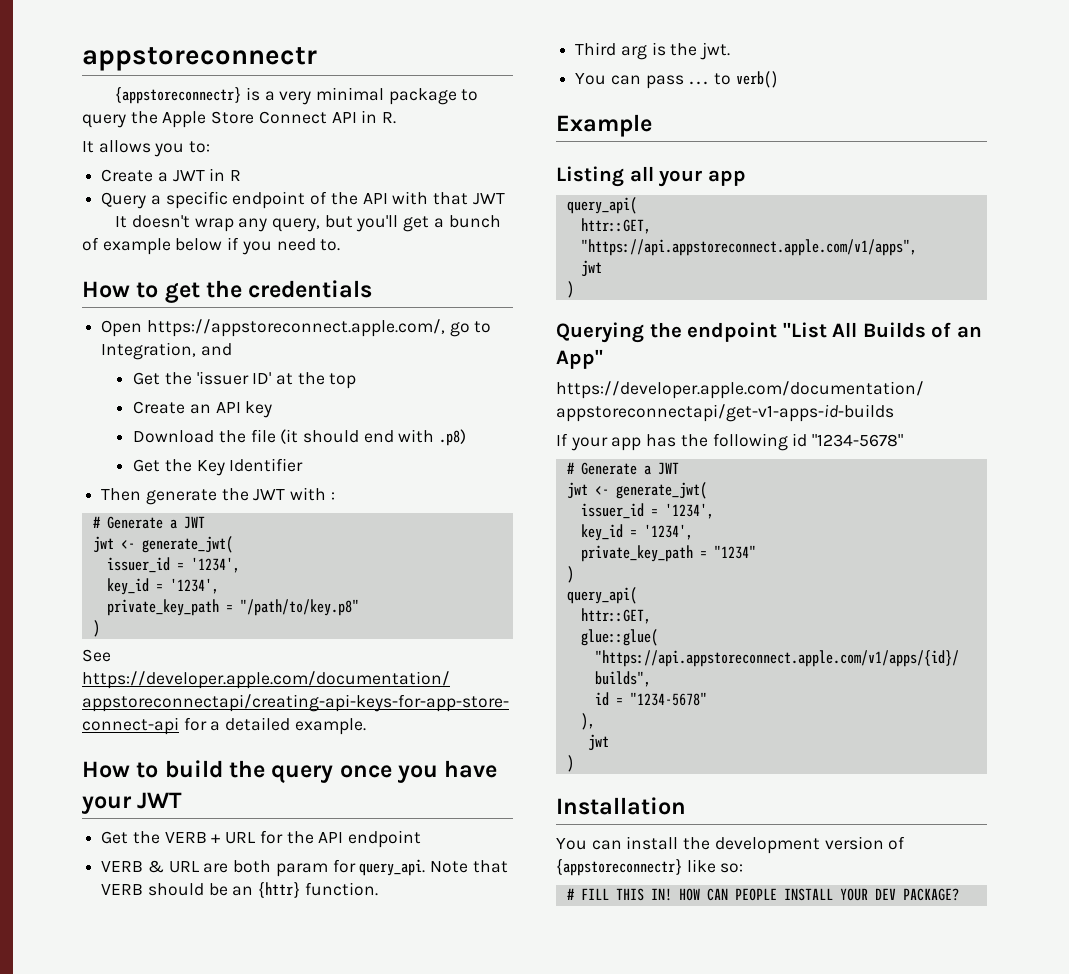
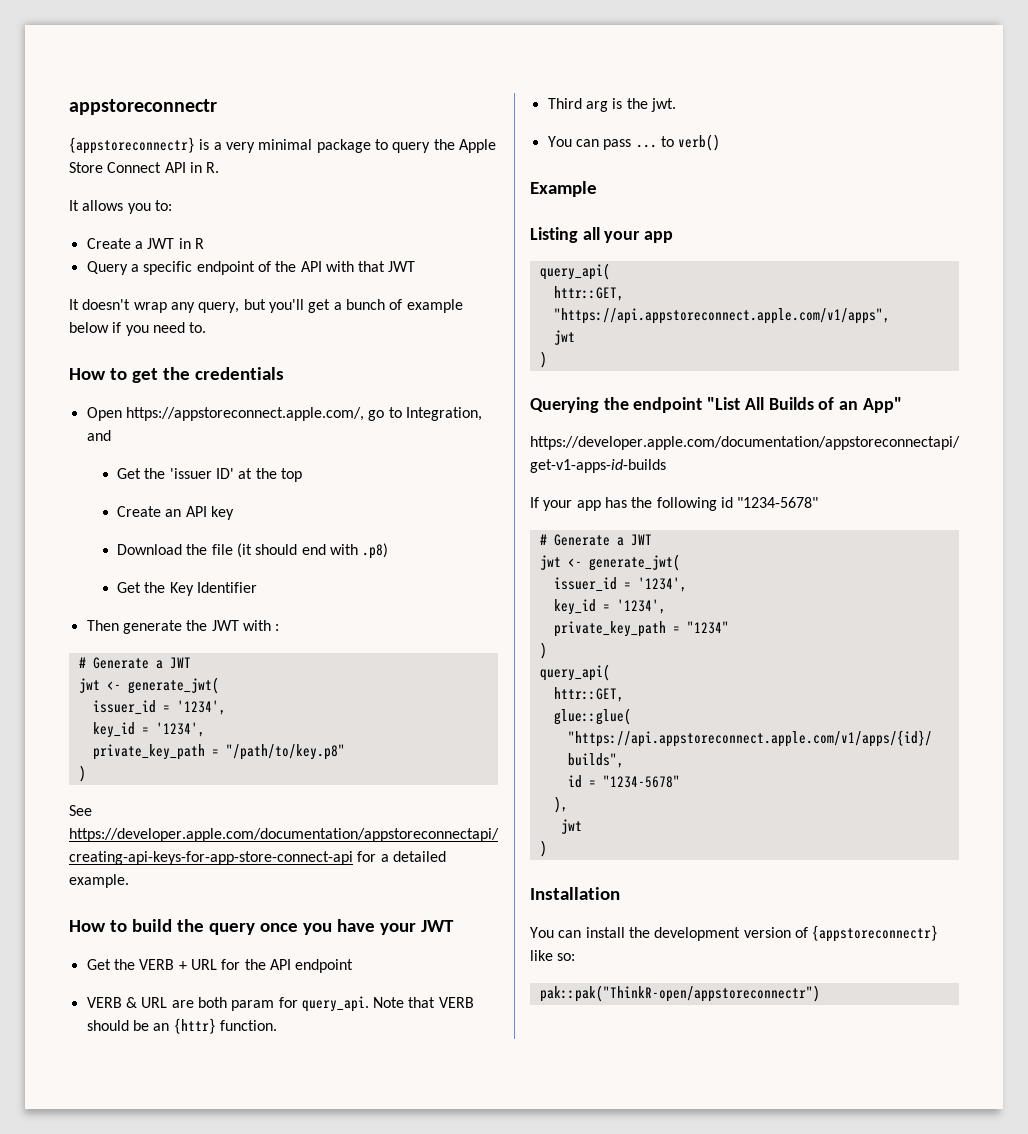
[566,888,959,901] # FILL THIS IN! HOW CAN PEOPLE INSTALL YOUR DEV PACKAGE? -> [539,985,820,1002] pak::pak("ThinkR-open/appstoreconnectr")

